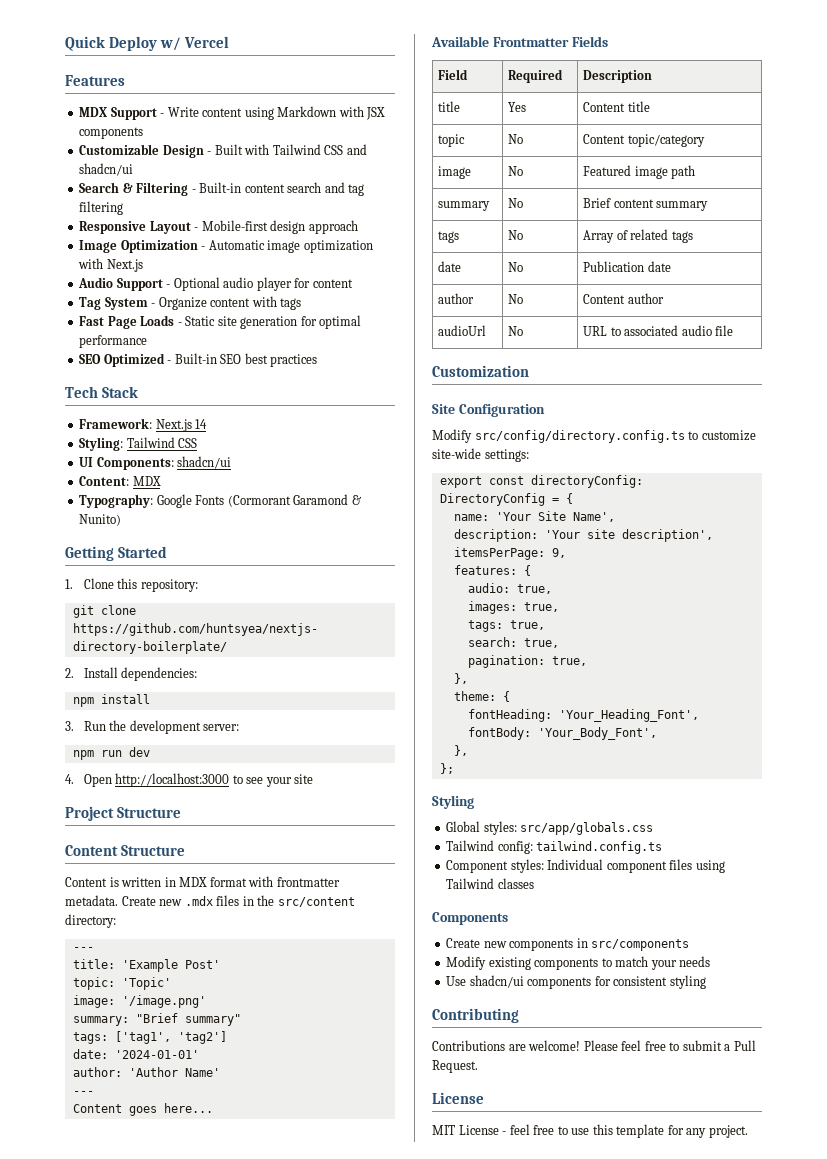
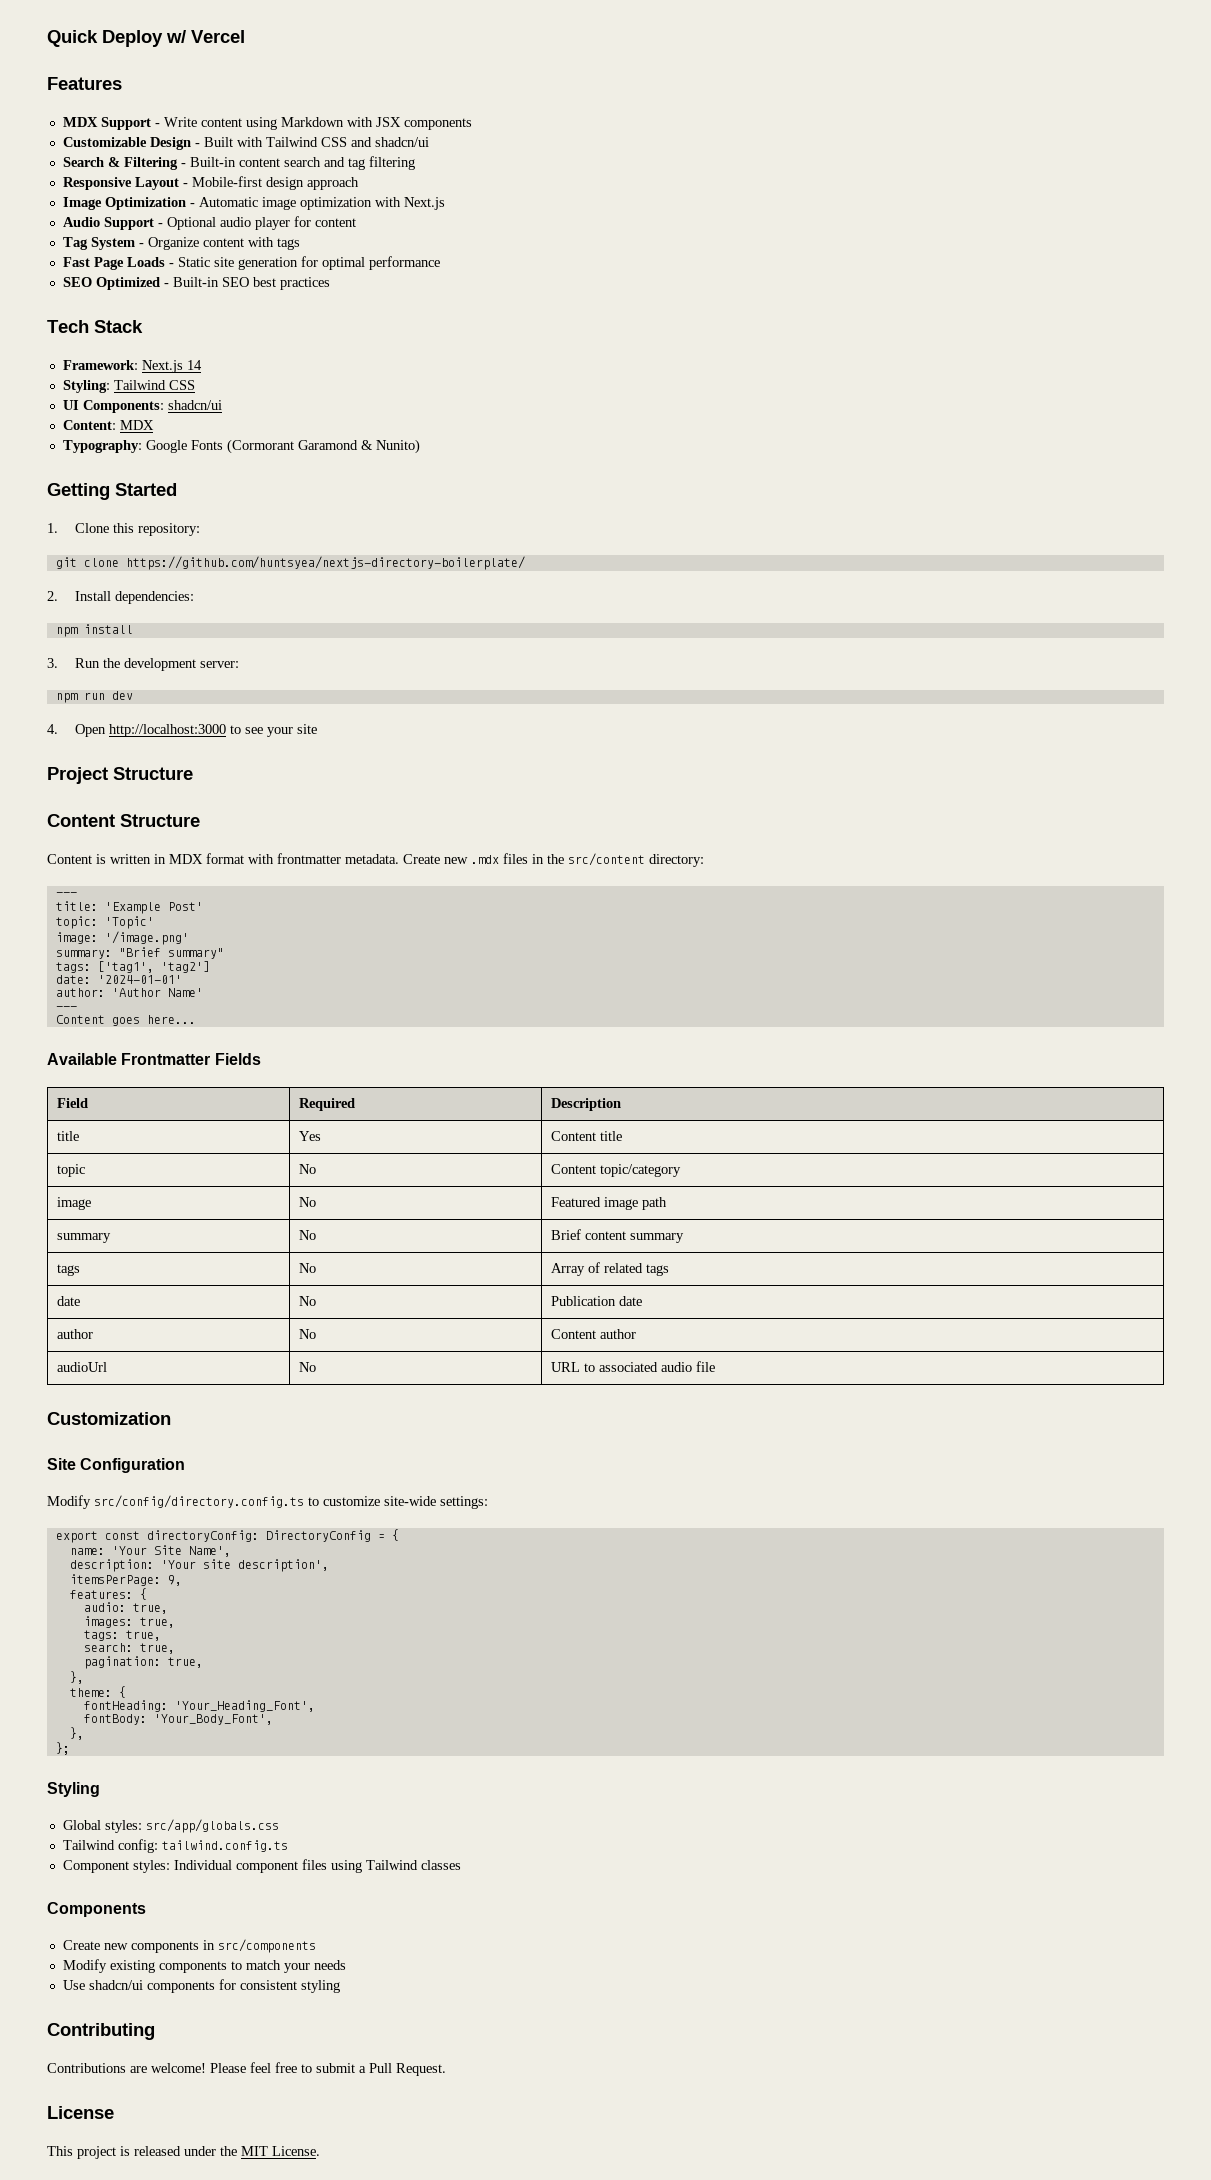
[432,1124,748,1138] MIT License - feel free to use this template for any project. -> [47,2146,320,2159] This project is released under the MIT License.

